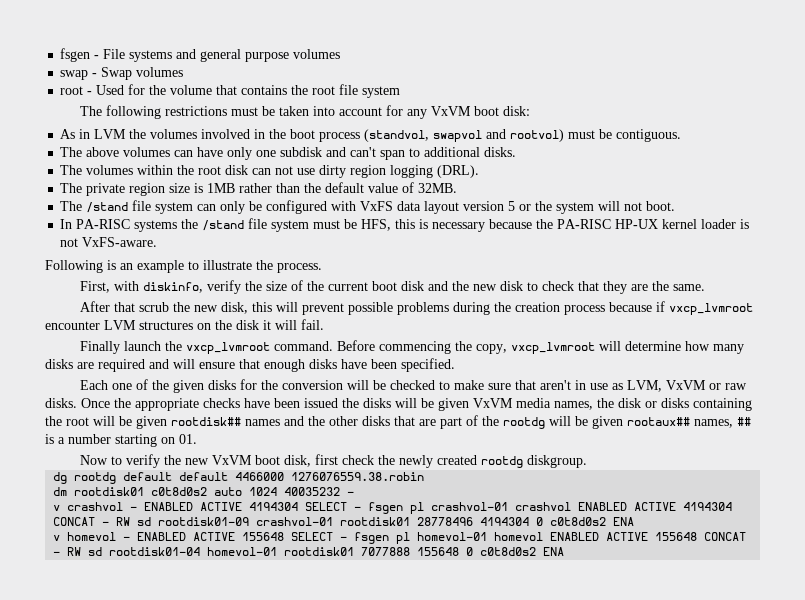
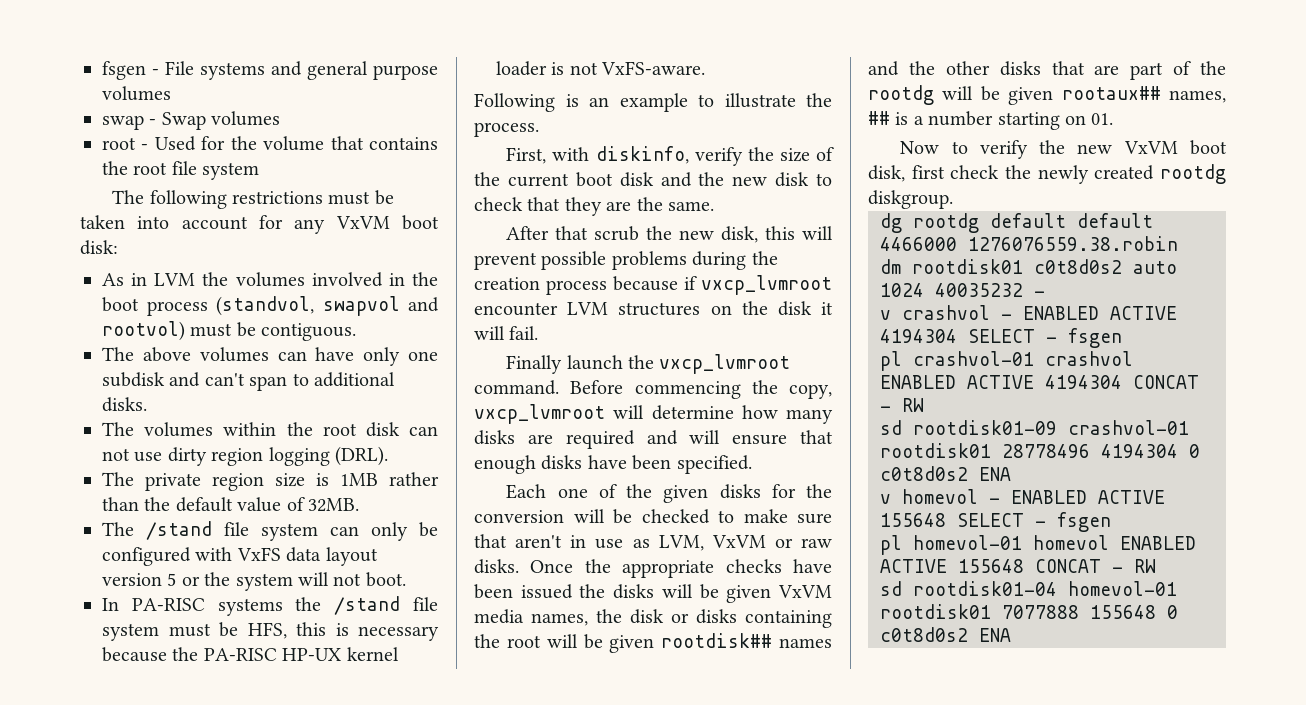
(404, 508) none -> (1122, 338) //
(131, 521) none -> (924, 405) //
(390, 538) none -> (1111, 522) //
(82, 551) none -> (1156, 566) //

